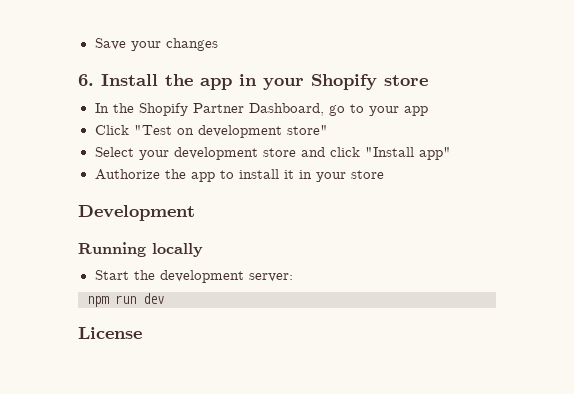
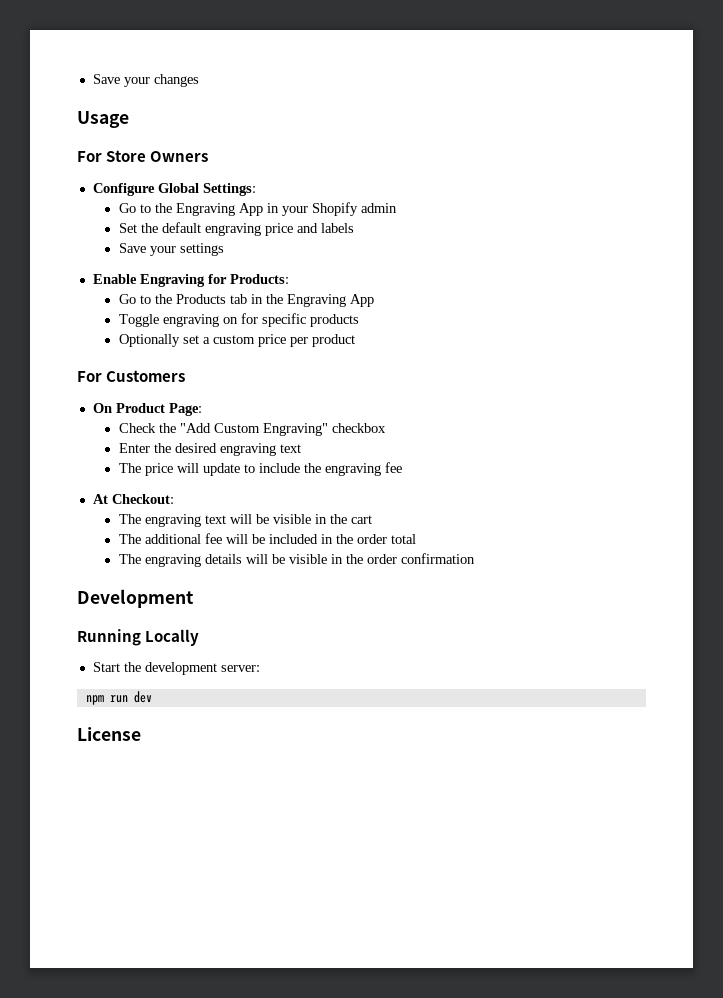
[78,74,428,90] [94,103,428,116] [94,125,328,138] [94,147,451,160] [94,169,384,182] 6. Install the app in your Shopify store // In the Shopify Partner Dashboard, go to your app // Click "Test on development store" // Select your development store and click "Install app" // Authorize the app to install it in your store -> [77,111,129,128] [77,150,209,162] [92,183,256,196] [118,202,397,216] [118,222,354,236] [118,243,224,256] [92,274,289,287] [118,294,374,307] [118,313,359,327] [118,334,355,347] [77,370,186,382] [92,403,202,416] [118,423,386,436] [118,443,301,456] [118,462,402,476] [92,494,174,504] [118,514,372,527] [118,533,416,544] [118,553,475,567] Usage // For Store Owners // Configure Global Settings: // Go to the Engraving App in your Shopify admin // Set the default engraving price and labels // Save your settings // Enable Engraving for Products: // Go to the Products tab in the Engraving App // Toggle engraving on for specific products // Optionally set a custom price per product // For Customers // On Product Page: // Check the "Add Custom Engraving" checkbox // Enter the desired engraving text // The price will update to include the engraving fee // At Checkout: // The engraving text will be visible in the cart // The additional fee will be included in the order total // The engraving details will be visible in the order confirmation
[152,243,203,257] locally -> [145,629,200,646] Locally

